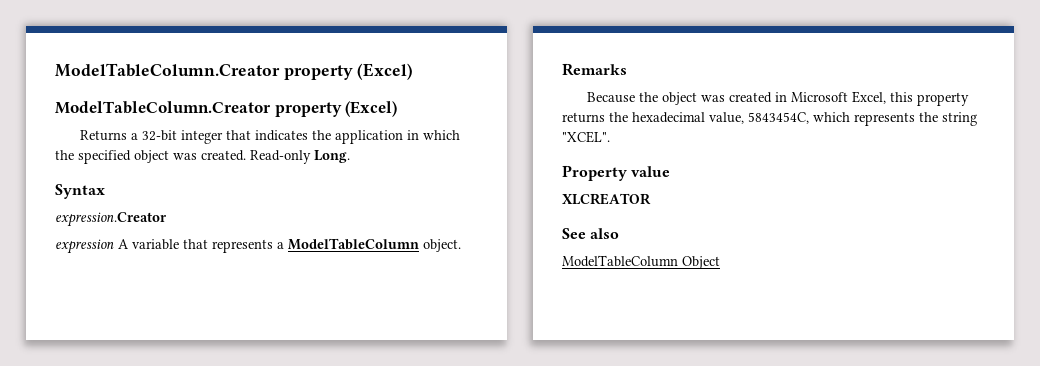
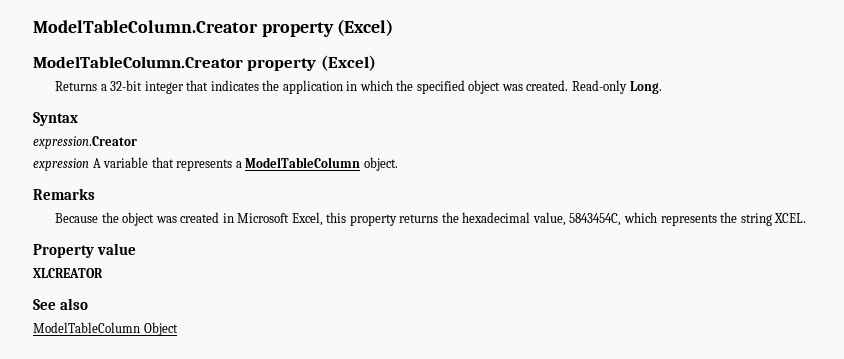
[562,131,610,143] "XCEL". -> [774,213,807,223] XCEL.

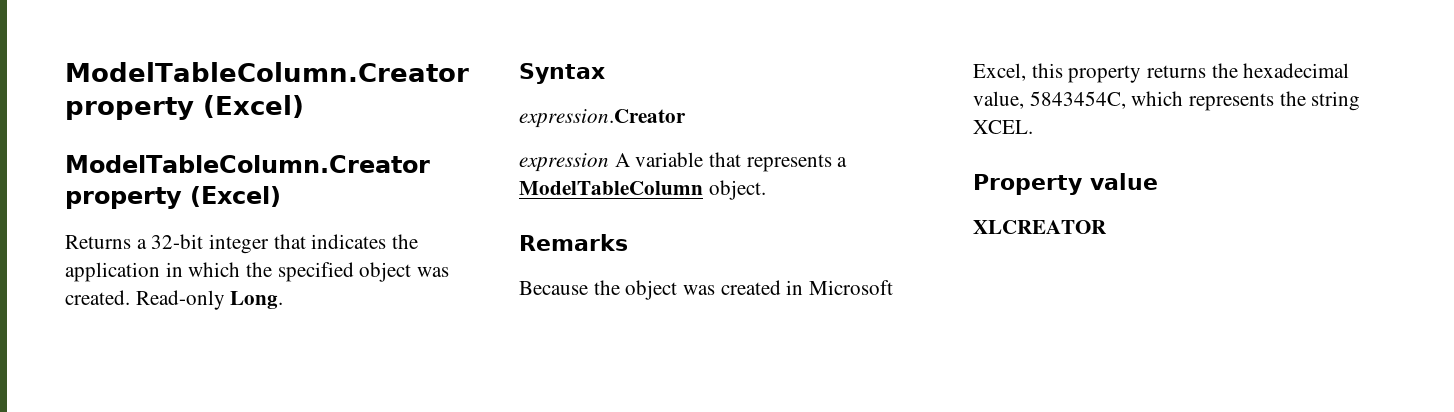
[33,298,89,310] [33,322,178,336] // See also // ModelTableColumn Object -> (1107, 227) none

